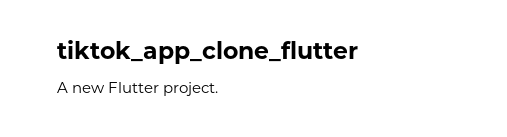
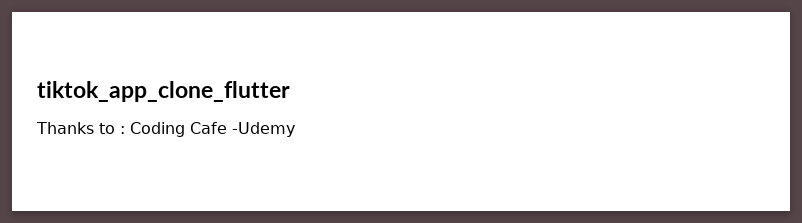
[57,82,219,96] A new Flutter project. -> [36,122,295,137] Thanks to : Coding Cafe -Udemy

